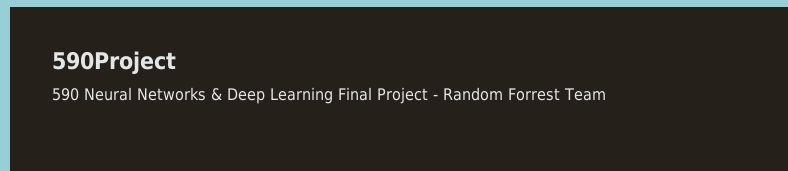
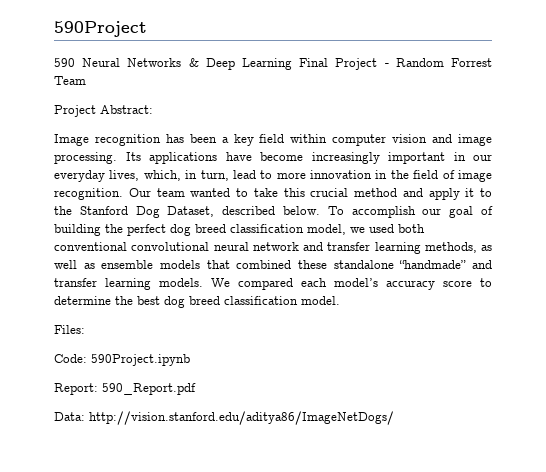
(606, 94) none -> [54,105,153,117] [54,134,493,146] [54,152,492,164] [54,170,492,182] [54,188,492,200] [54,206,494,218] [54,224,425,236] [54,242,492,254] [54,260,493,269] [54,278,492,290] [54,296,340,308] [54,325,85,334] [54,354,190,366] [54,383,196,395] [54,411,394,425] // Project Abstract: // Image recognition has been a key field within computer vision and image processing. Its applications have become increasingly important in our everyday lives, which, in turn, lead to more innovation in the field of image recognition. Our team wanted to take this crucial method and apply it to the Stanford Dog Dataset, described below. To accomplish our goal of building the perfect dog breed classification model, we used both conventional convolutional neural network and transfer learning methods, as well as ensemble models that combined these standalone “handmade” and transfer learning models. We compared each model’s accuracy score to determine the best dog breed classification model. // Files: // Code: 590Project.ipynb // Report: 590_Report.pdf // Data: http://vision.stanford.edu/aditya86/ImageNetDogs/

